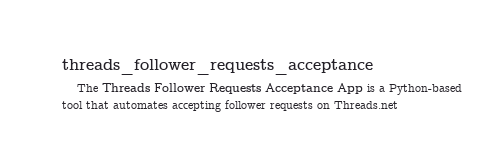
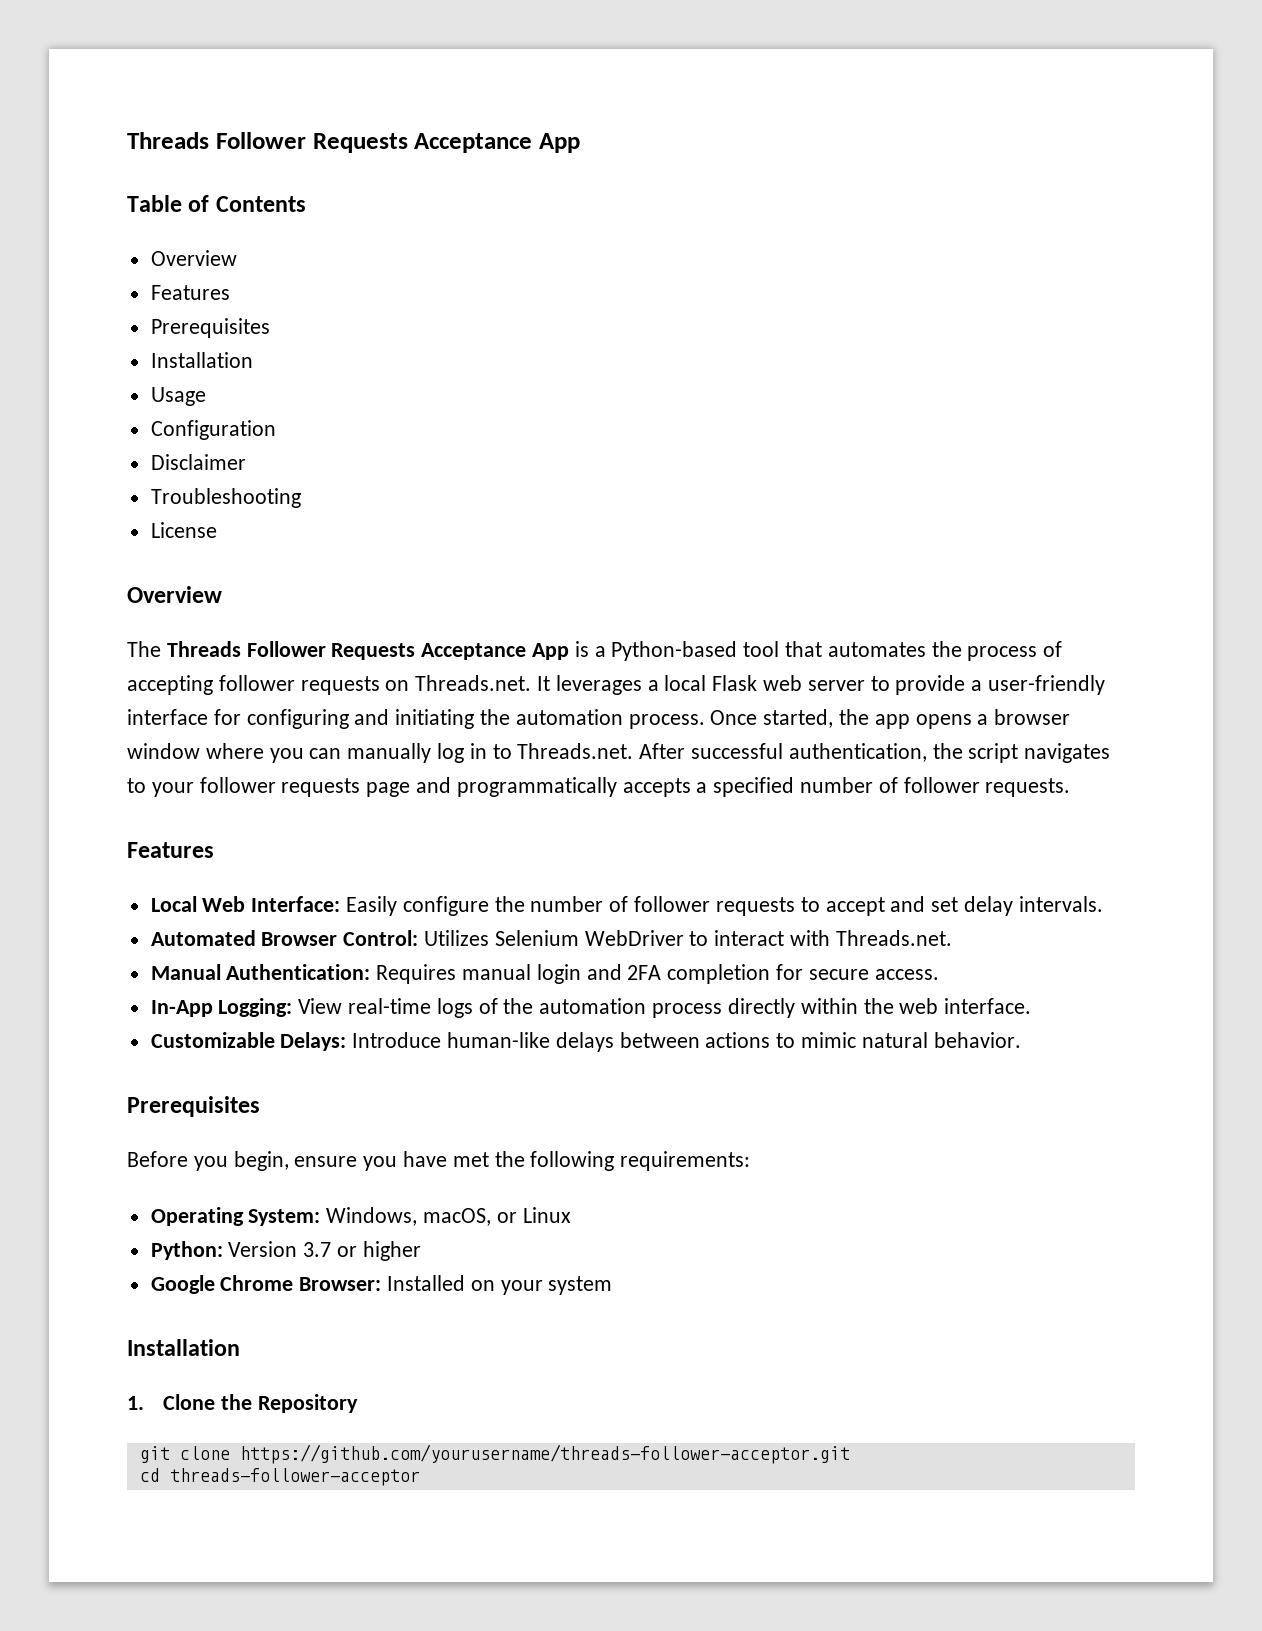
[62,59,373,75] threads_follower_requests_acceptance -> [127,132,580,153] [127,195,306,212] [150,250,237,266] [150,285,230,300] [150,318,270,338] [150,352,253,368] [150,387,206,406] [150,420,276,440] [150,454,246,470] [150,488,301,508] [150,522,217,538] [127,586,222,603] Threads Follower Requests Acceptance App // Table of Contents // Overview // Features // Prerequisites // Installation // Usage // Configuration // Disclaimer // Troubleshooting // License // Overview
(168, 105) none -> [931,641,1063,661] the process of
[334,101,398,109] Threads.net -> [415,675,1106,695] [127,709,1071,729] [127,743,1111,763] [127,777,1071,797] [127,842,214,858] [150,896,1103,916] [150,930,952,946] [150,964,939,984] [150,998,1032,1018] [150,1032,1021,1052] [127,1096,260,1117] [127,1151,751,1171] [150,1207,571,1226] [150,1241,421,1261] [150,1275,613,1295] [127,1339,240,1356] [127,1394,358,1413] [139,1444,850,1464] [139,1468,420,1486] Threads.net. It leverages a local Flask web server to provide a user-friendly interface for configuring and initiating the automation process. Once started, the app opens a browser window where you can manually log in to Threads.net. After successful authentication, the script navigates to your follower requests page and programmatically accepts a specified number of follower requests. // Features // Local Web Interface: Easily configure the number of follower requests to accept and set delay intervals. // Automated Browser Control: Utilizes Selenium WebDriver to interact with Threads.net. // Manual Authentication: Requires manual login and 2FA completion for secure access. // In-App Logging: View real-time logs of the automation process directly within the web interface. // Customizable Delays: Introduce human-like delays between actions to mimic natural behavior. // Prerequisites // Before you begin, ensure you have met the following requirements: // Operating System: Windows, macOS, or Linux // Python: Version 3.7 or higher // Google Chrome Browser: Installed on your system // Installation // 1. Clone the Repository // git clone https://github.com/yourusername/threads-follower-acceptor.git // cd threads-follower-acceptor

